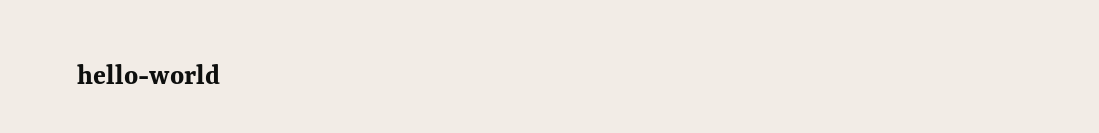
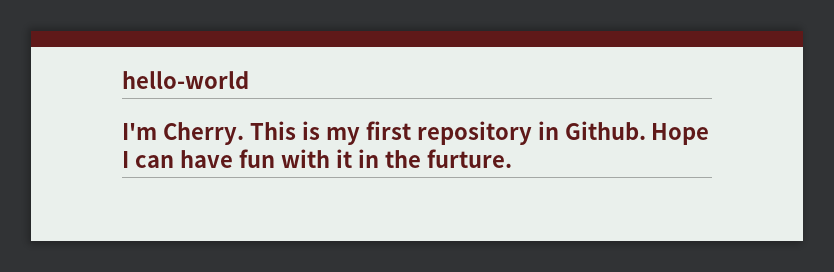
(220, 74) none -> [122,121,710,145] [122,149,512,168] // I'm Cherry. This is my first repository in Github. Hope I can have fun with it in the furture.

